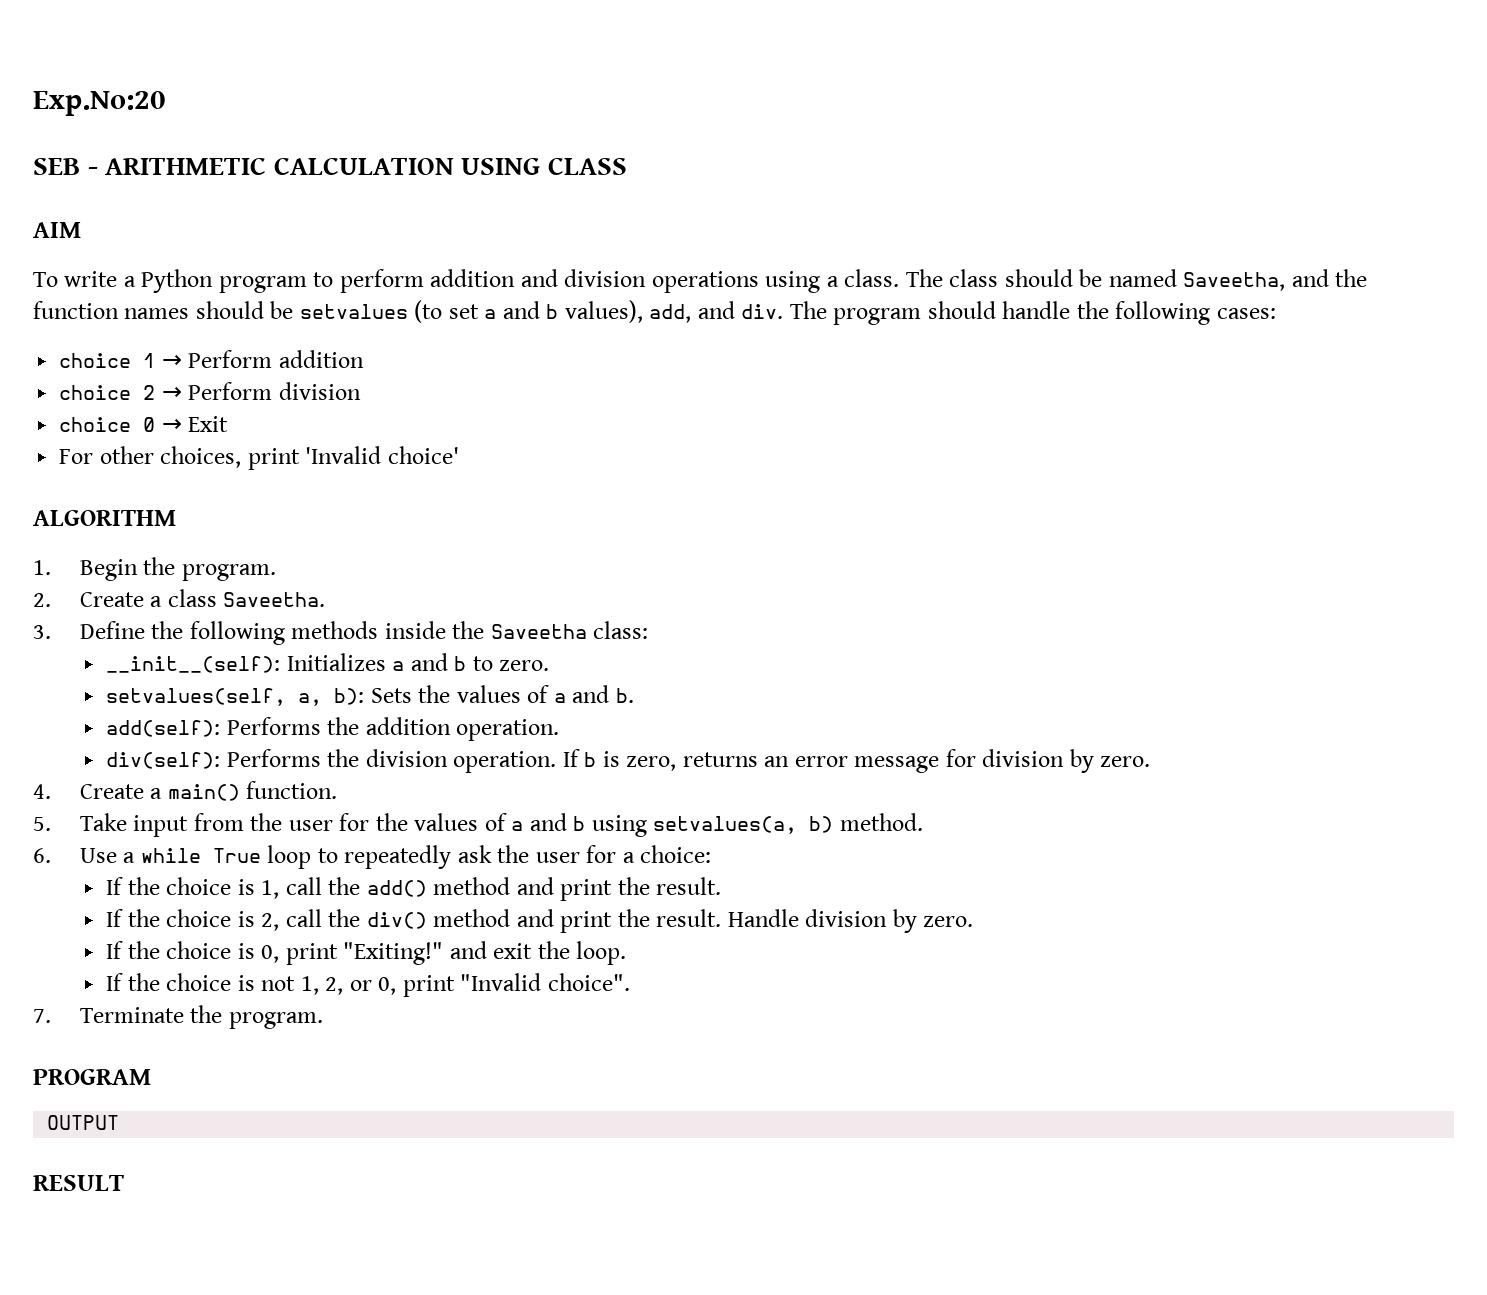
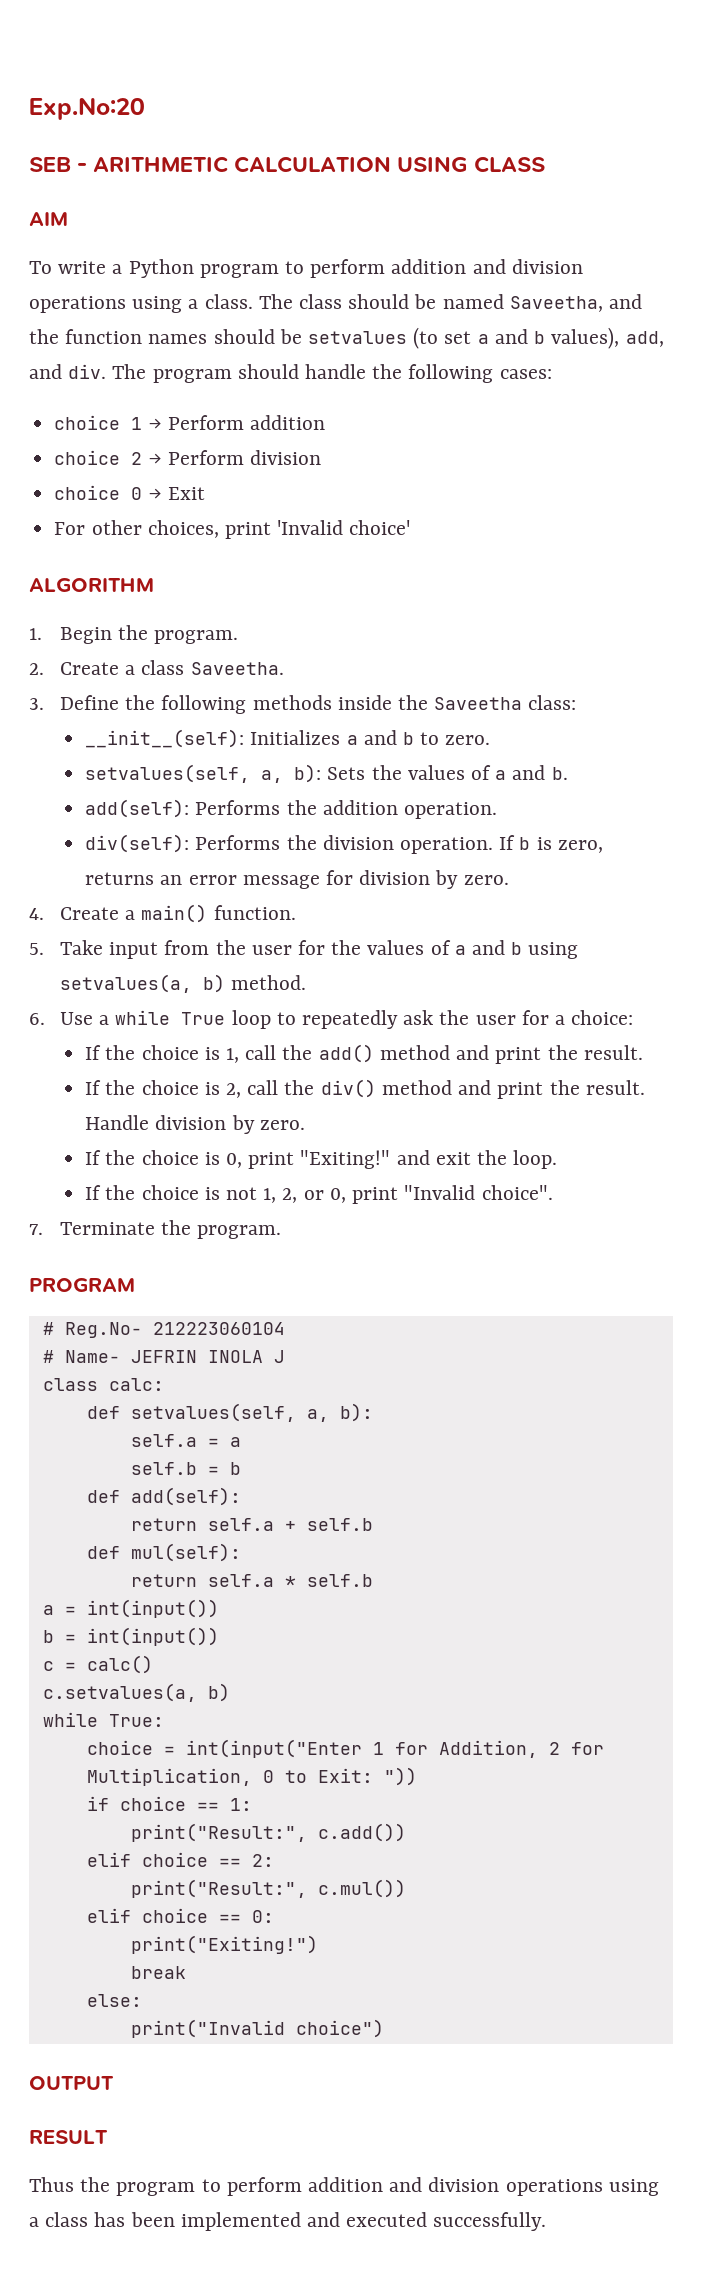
[47,1115,120,1130] [33,1175,124,1191] OUTPUT // RESULT -> [42,1322,285,1338] [42,1350,285,1363] [42,1378,164,1391] [86,1403,373,1422] [130,1434,241,1447] [130,1462,241,1475] [86,1487,241,1506] [130,1518,373,1531] [86,1543,241,1562] [130,1574,373,1587] [42,1599,219,1618] [42,1627,219,1646] [42,1655,153,1674] [42,1683,230,1702] [42,1712,164,1727] [86,1739,604,1758] [86,1767,417,1786] [86,1796,252,1811] [130,1823,406,1842] [86,1852,274,1867] [130,1879,406,1898] [86,1908,274,1923] [130,1935,318,1954] [130,1966,186,1979] [86,1994,142,2007] [130,2019,384,2038] [29,2076,114,2090] [29,2130,108,2144] [29,2177,659,2196] [29,2212,547,2231] # Reg.No- 212223060104 // # Name- JEFRIN INOLA J // class calc: // def setvalues(self, a, b): // self.a = a // self.b = b // def add(self): // return self.a + self.b // def mul(self): // return self.a * self.b // a = int(input()) // b = int(input()) // c = calc() // c.setvalues(a, b) // while True: // choice = int(input("Enter 1 for Addition, 2 for Multiplication, 0 to Exit: ")) // if choice == 1: // print("Result:", c.add()) // elif choice == 2: // print("Result:", c.mul()) // elif choice == 0: // print("Exiting!") // break // else: // print("Invalid choice") // OUTPUT // RESULT // Thus the program to perform addition and division operations using a class has been implemented and executed successfully.

